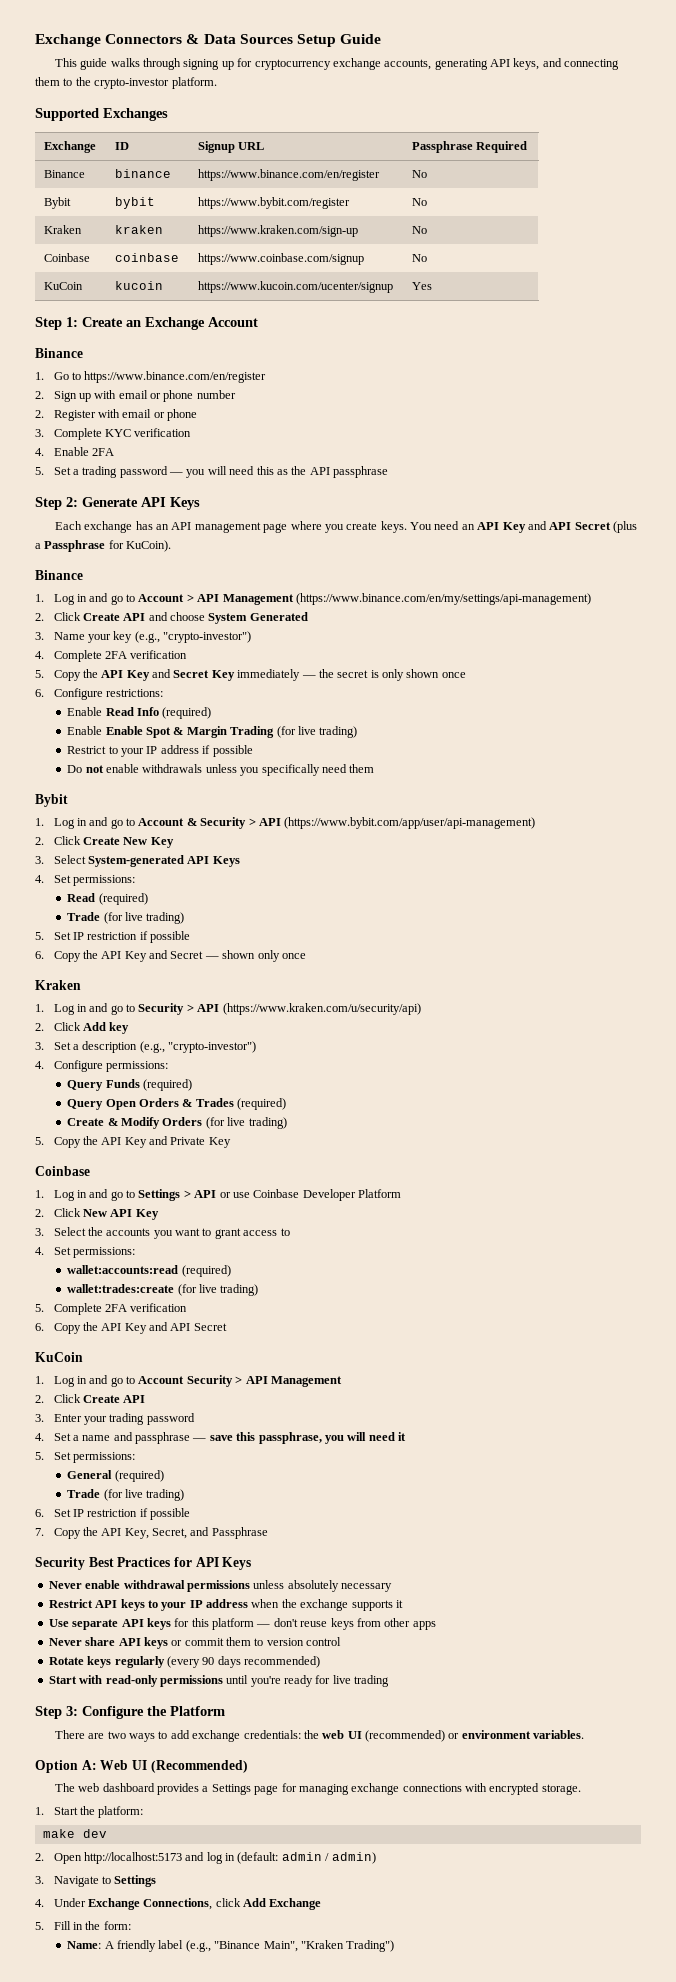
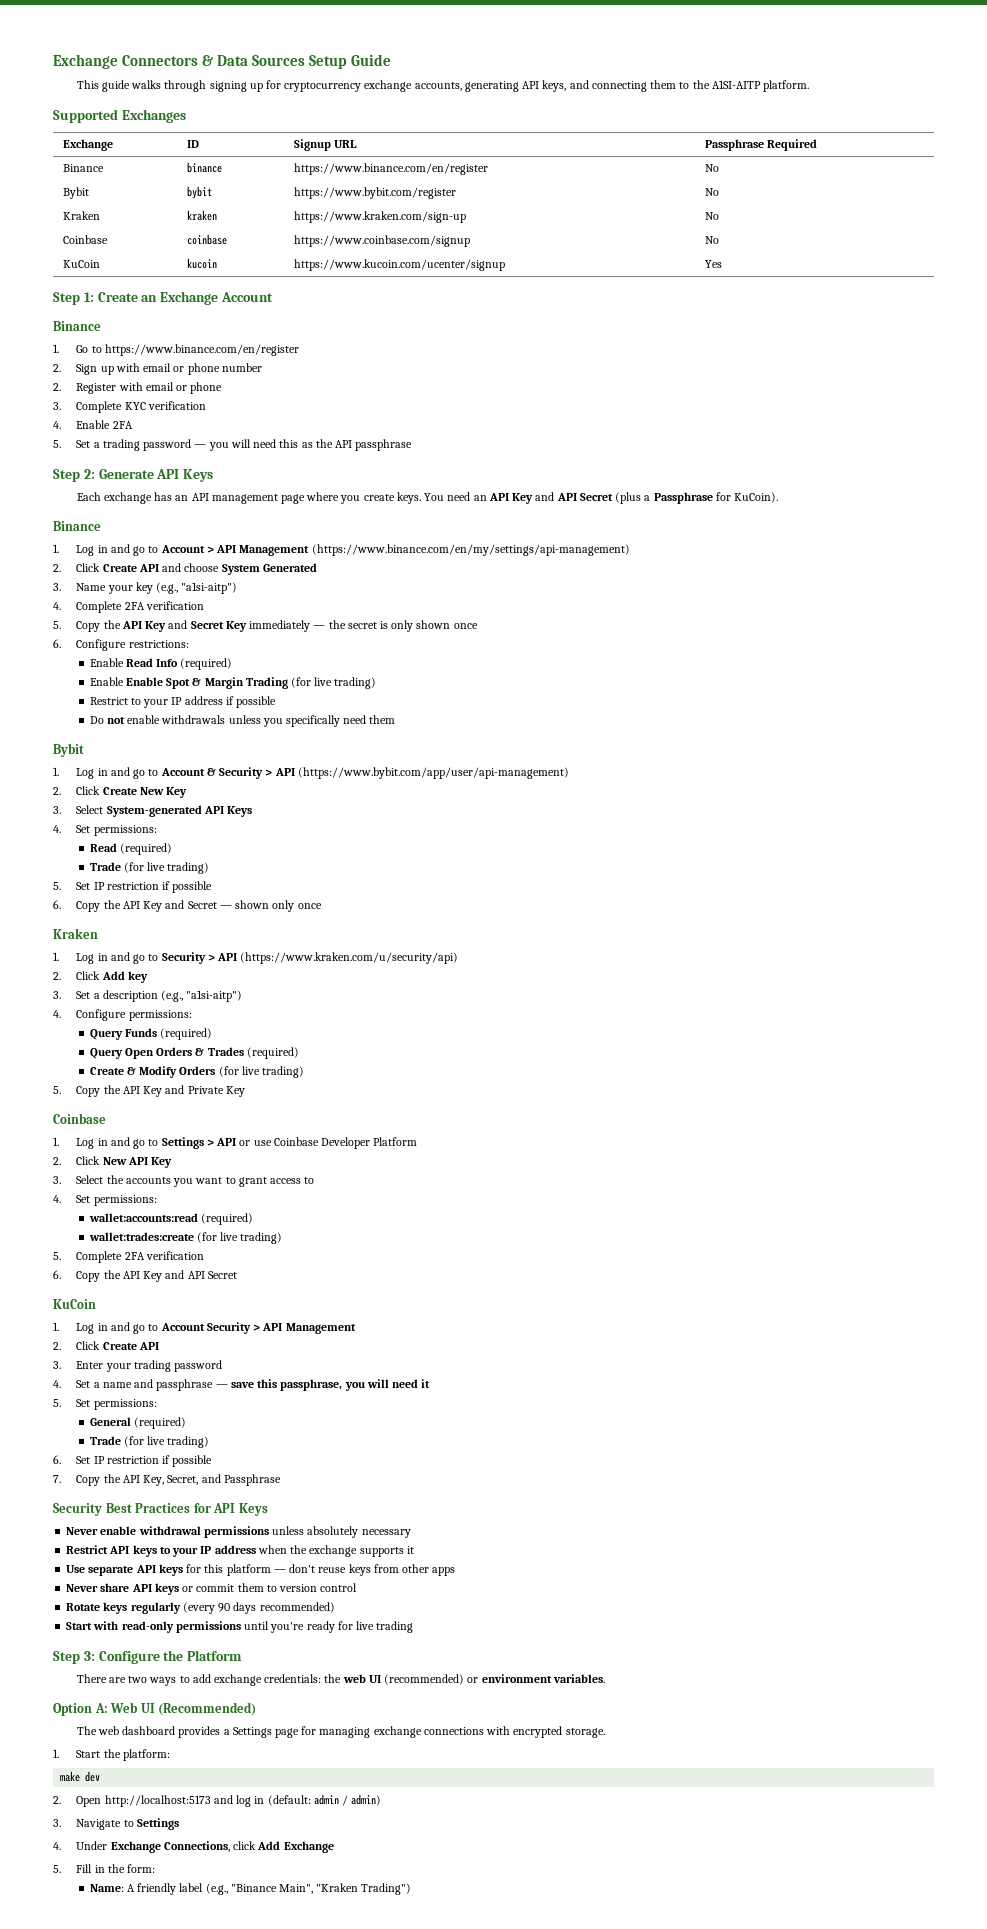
[94,78,170,89] crypto-investor -> [711,80,761,89] A1SI-AITP
[163,631,252,643] "crypto-investor") -> [181,582,238,594] "a1si-aitp")
[168,1041,257,1053] "crypto-investor") -> [186,990,243,1002] "a1si-aitp")

